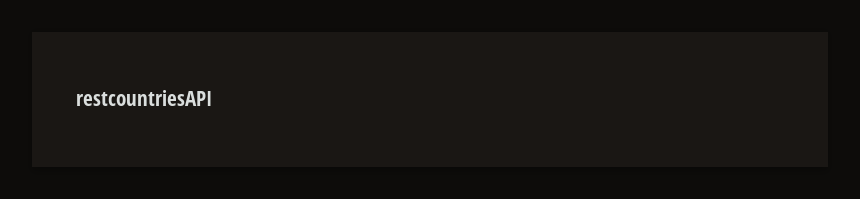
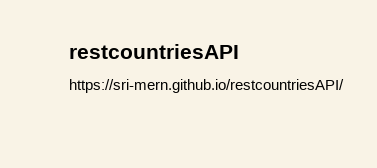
(212, 98) none -> [69,79,344,93] // https://sri-mern.github.io/restcountriesAPI/

